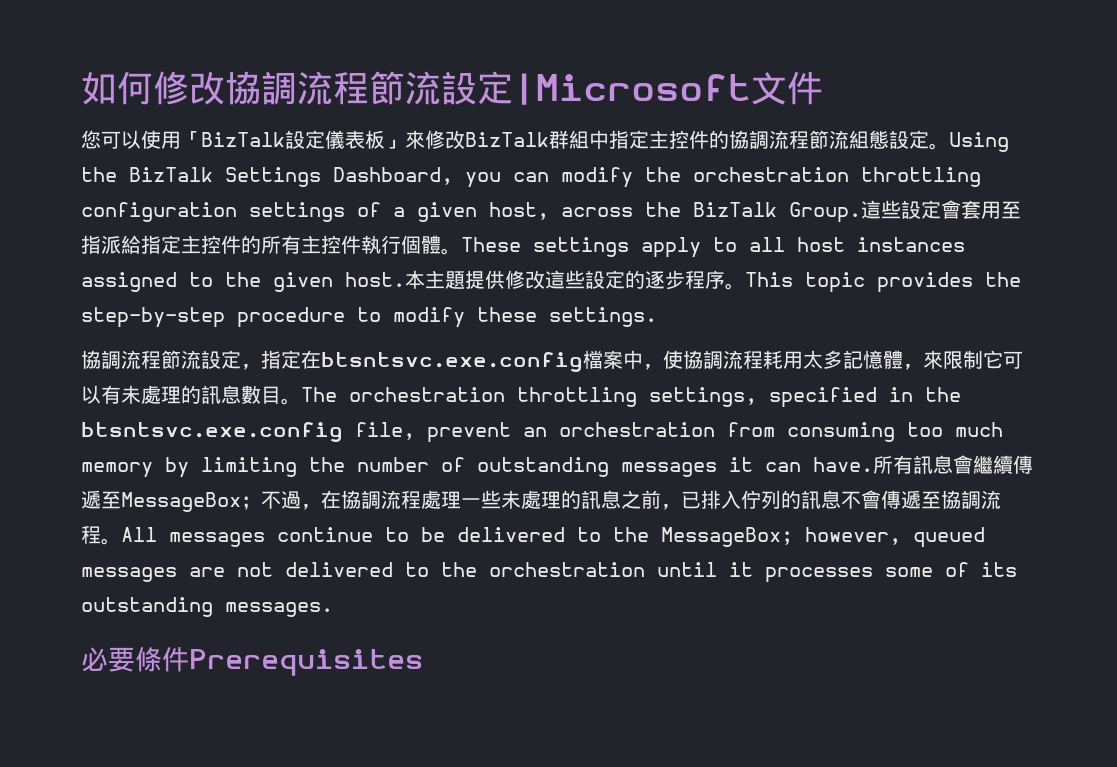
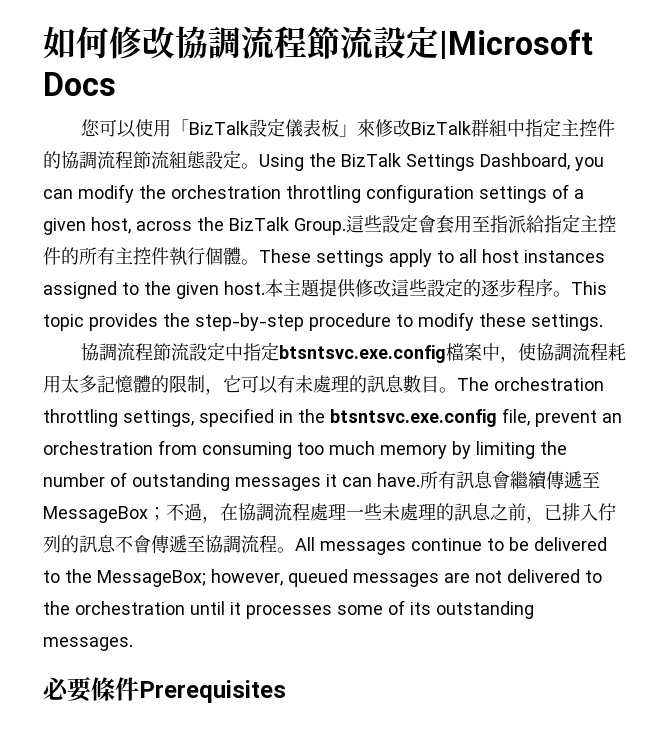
[751,71,823,105] 文件 -> [43,72,116,96] Docs
[241,350,321,370] ，指定在 -> [224,342,279,361] 中指定
[903,350,983,370] ，來限制 -> [151,375,223,395] 的限制，

